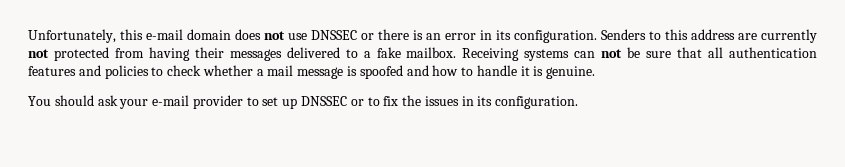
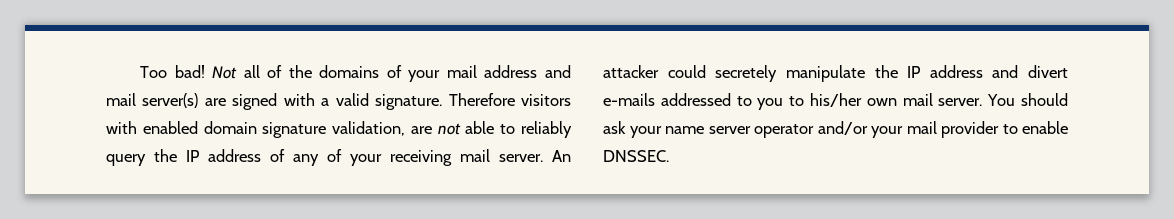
[28,29,817,43] [28,47,817,61] [28,65,596,79] [28,95,579,109] Unfortunately, this e-mail domain does not use DNSSEC or there is an error in its configuration. Senders to this address are currently not protected from having their messages delivered to a fake mailbox. Receiving systems can not be sure that all authentication features and policies to check whether a mail message is spoofed and how to handle it is genuine. // You should ask your e-mail provider to set up DNSSEC or to fix the issues in its configuration. -> [140,65,571,82] [106,93,572,110] [106,121,572,138] [106,149,571,166] [603,65,1068,82] [603,93,1068,110] [603,121,1068,138] [603,150,669,162] Too bad! Not all of the domains of your mail address and mail server(s) are signed with a valid signature. Therefore visitors with enabled domain signature validation, are not able to reliably query the IP address of any of your receiving mail server. An attacker could secretely manipulate the IP address and divert e-mails addressed to you to his/her own mail server. You should ask your name server operator and/or your mail provider to enable DNSSEC.

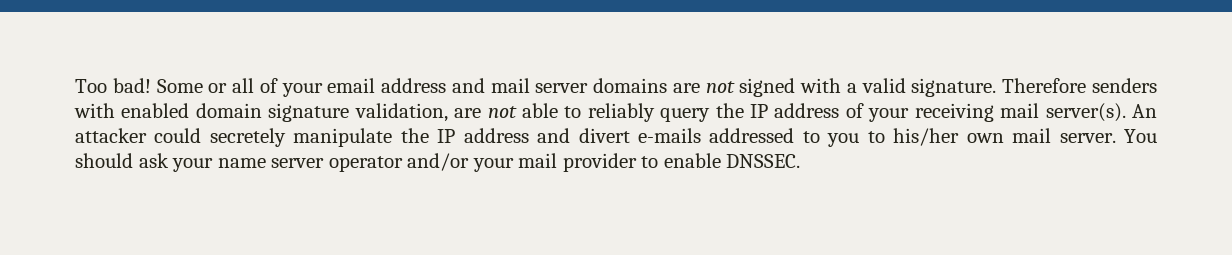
[212,65,571,82] [106,93,226,108] Not all of the domains of your mail address and mail server(s) are -> [156,78,735,97] Some or all of your email address and mail server domains are not
[521,94,572,106] visitors -> [1092,78,1158,93] senders
[293,149,342,166] any of -> (864, 110) none
[499,154,543,162] server. -> [1045,103,1126,122] server(s).

